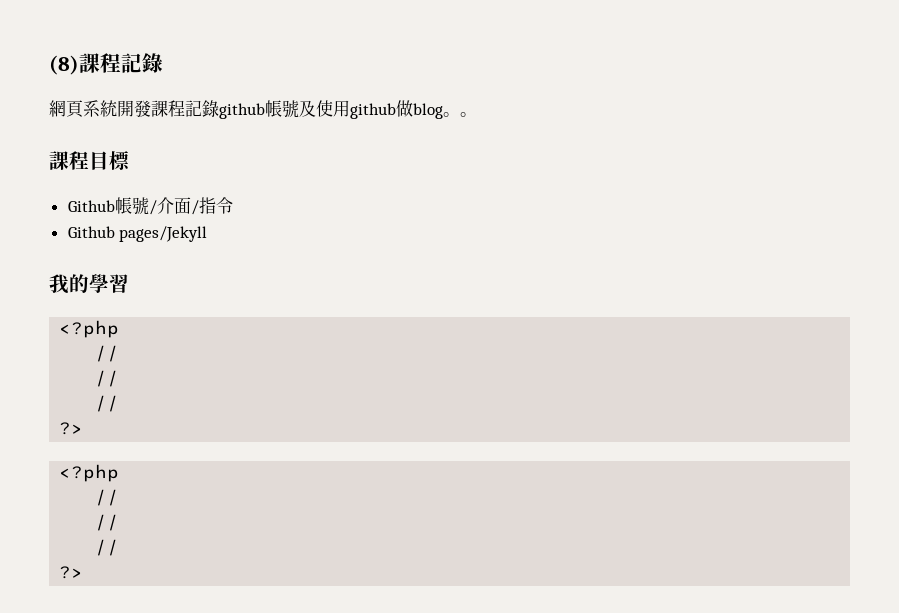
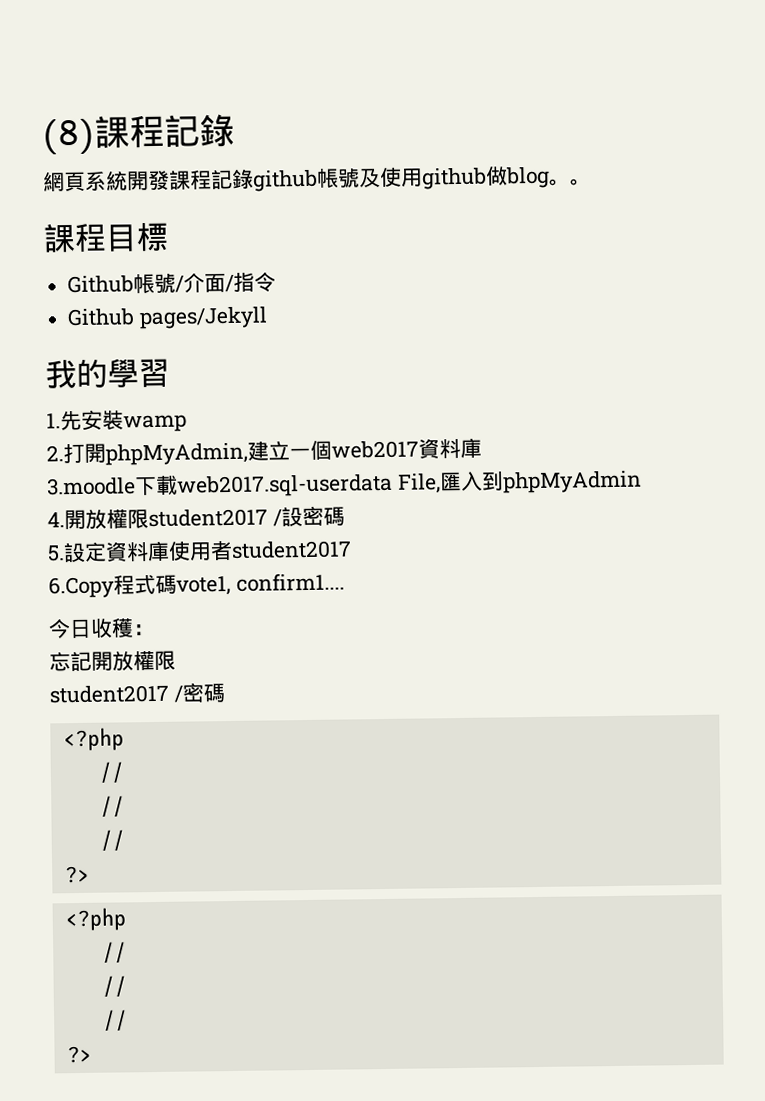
(129, 283) none -> [46,409,187,433] [46,437,482,466] [47,470,642,498] [47,505,345,530] [47,539,352,563] [48,572,345,599] [48,617,155,639] [49,650,176,672] [49,682,225,704] // 1.先安裝wamp // 2.打開phpMyAdmin,建立一個web2017資料庫 // 3.moodle下載web2017.sql-userdata File,匯入到phpMyAdmin // 4.開放權限student2017 /設密碼 // 5.設定資料庫使用者student2017 // 6.Copy程式碼vote1, confirm1.... // 今日收穫： // 忘記開放權限 // student2017 /密碼

